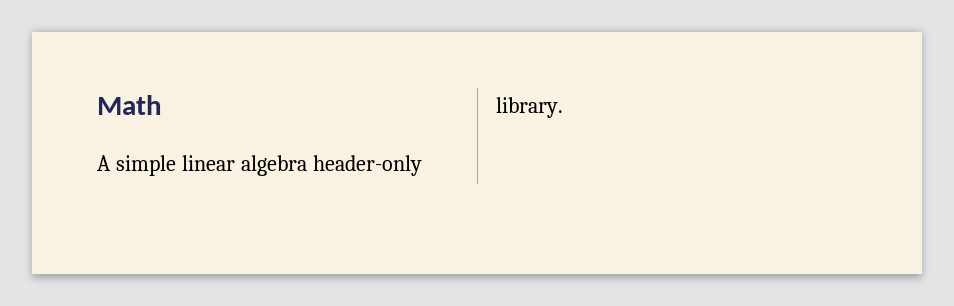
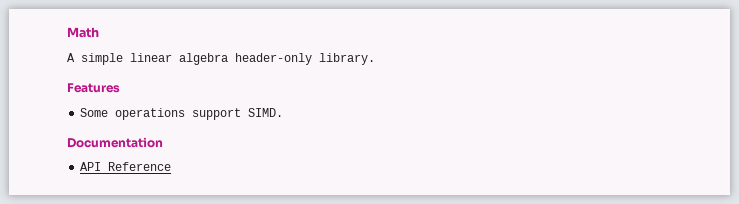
(563, 107) none -> [67,83,120,93] [80,108,284,120] [67,137,163,148] [80,162,172,171] // Features // Some operations support SIMD. // Documentation // API Reference

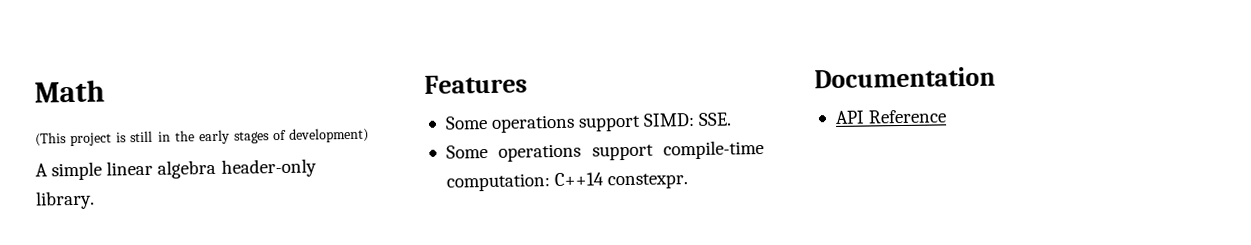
(99, 32) none -> [35,127,370,147] // (This project is still in the early stages of development)
[248,108,284,117] SIMD. -> [643,112,733,127] [445,140,764,162] [445,172,689,192] SIMD: SSE. // Some operations support compile-time computation: C++14 constexpr.

